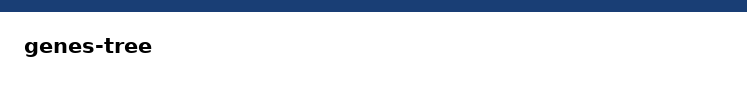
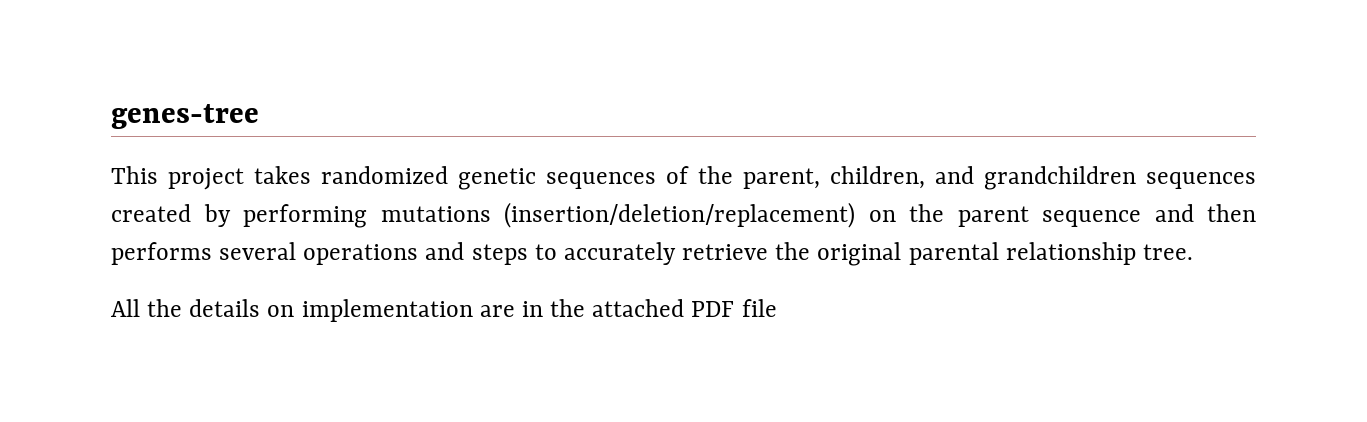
(152, 47) none -> [111,166,1256,190] [111,202,1256,228] [111,242,1193,266] [111,299,777,322] // This project takes randomized genetic sequences of the parent, children, and grandchildren sequences created by performing mutations (insertion/deletion/replacement) on the parent sequence and then performs several operations and steps to accurately retrieve the original parental relationship tree. // All the details on implementation are in the attached PDF file

